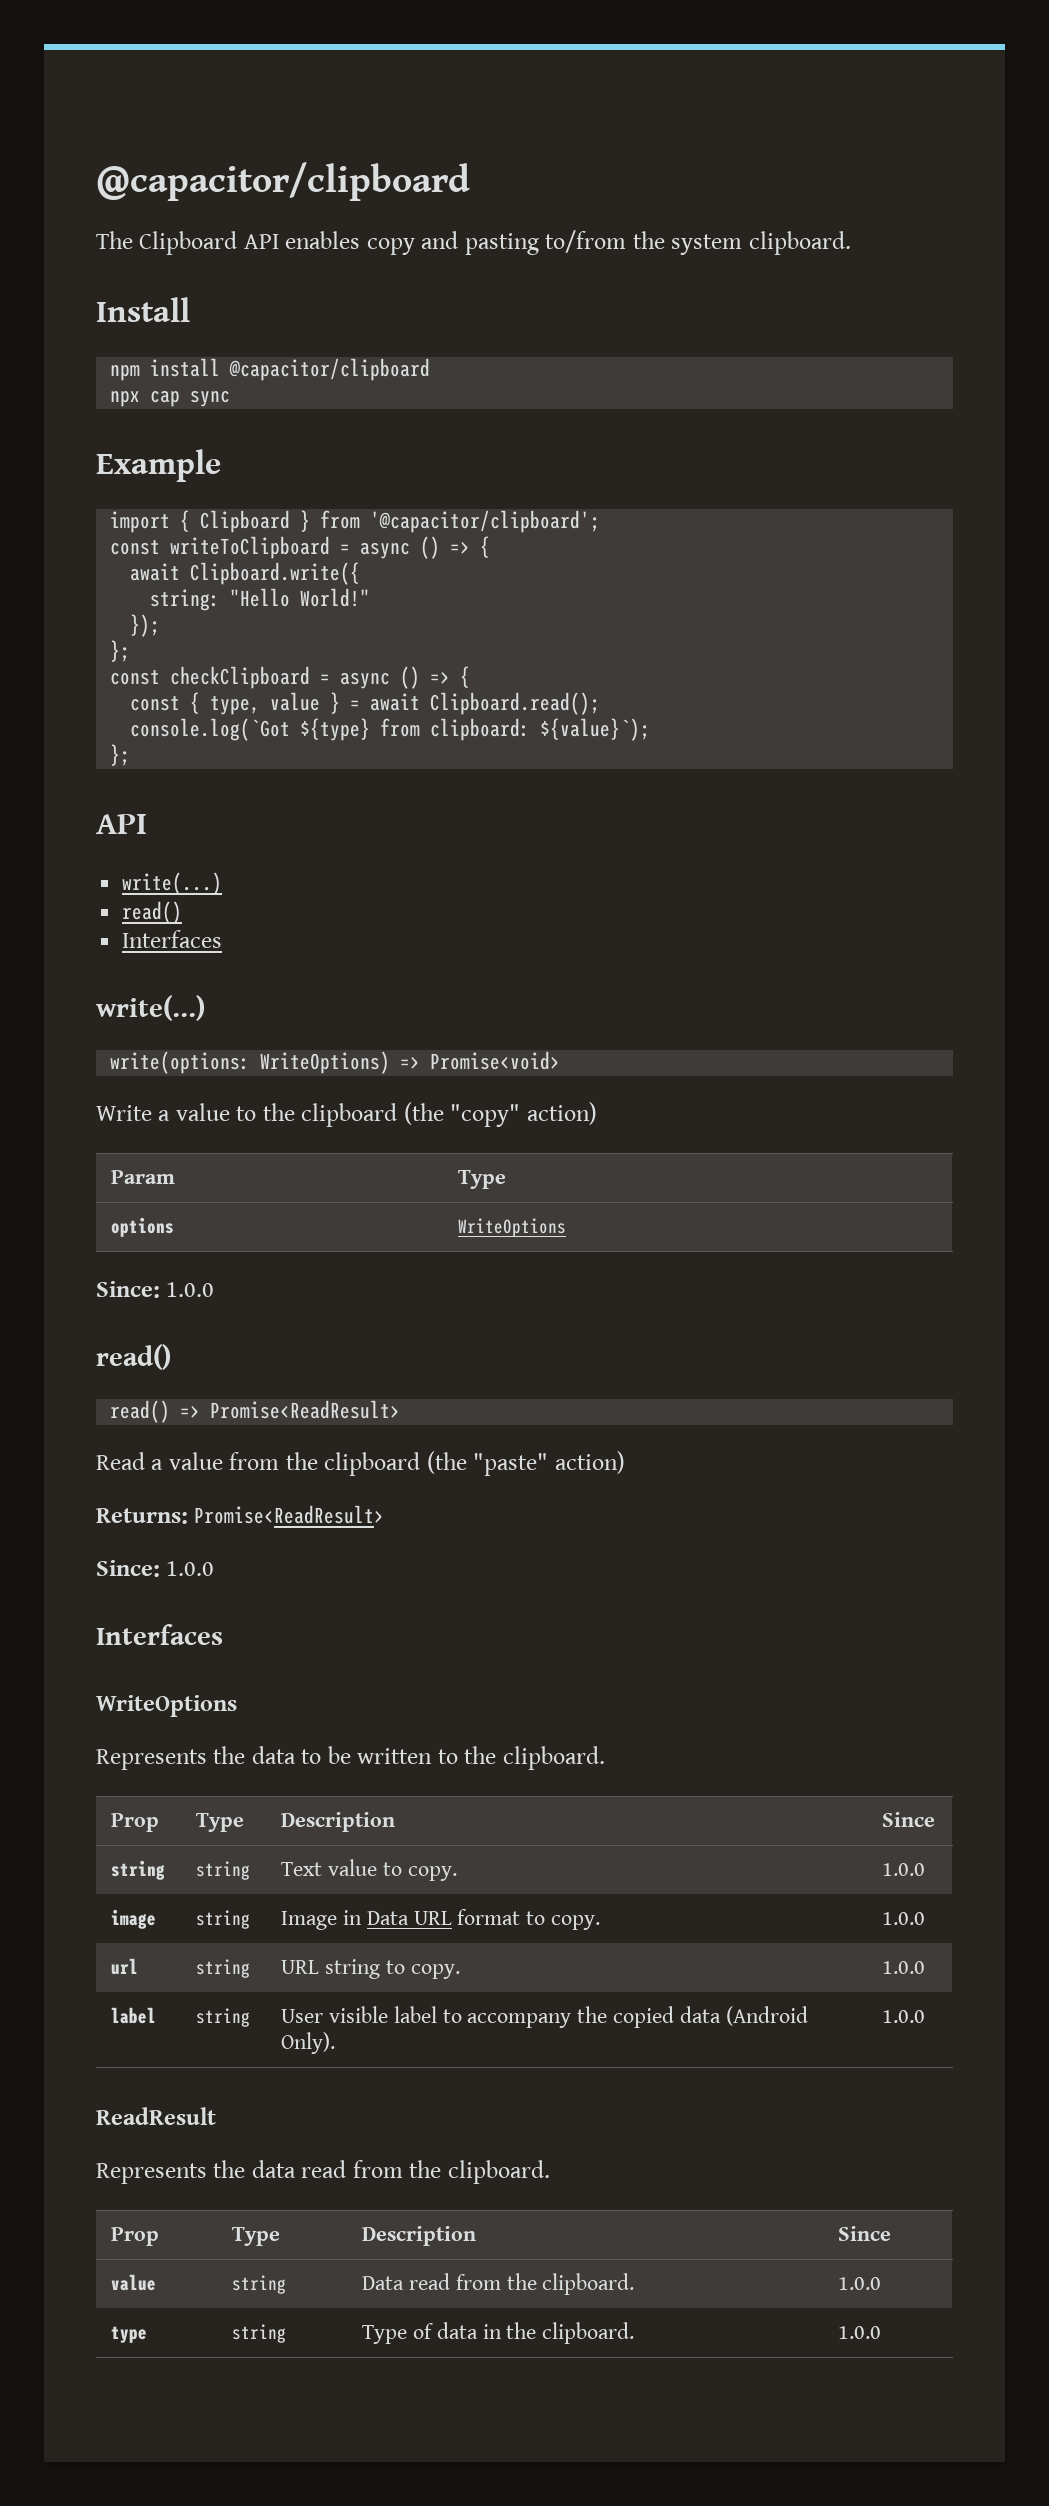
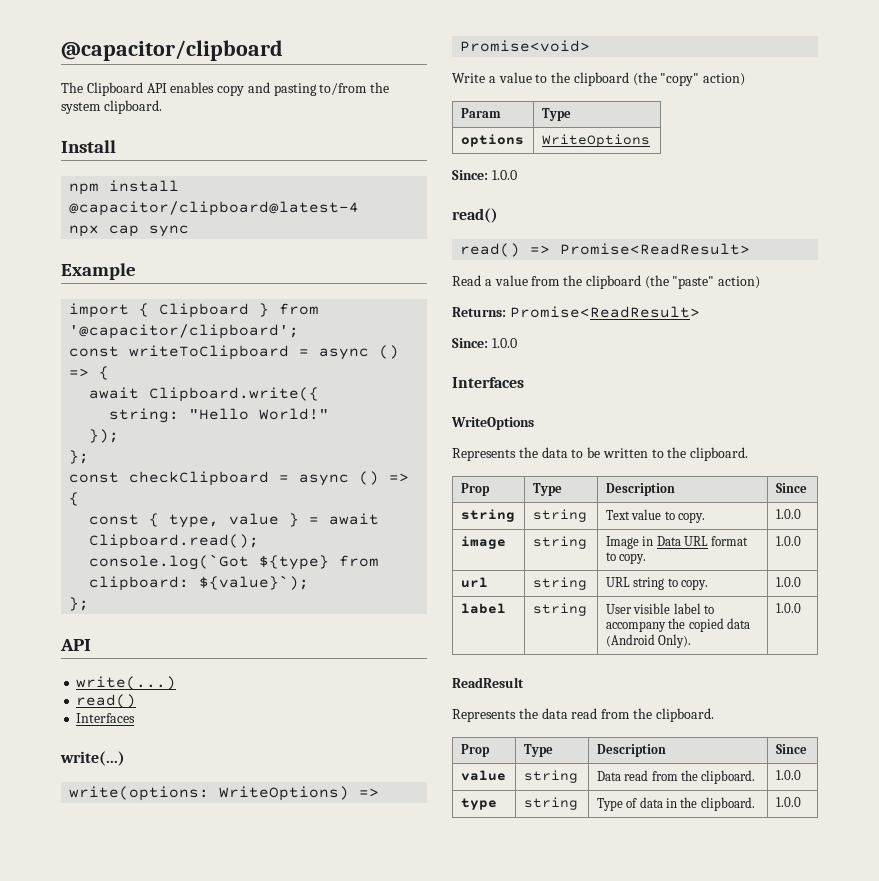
[229,358,431,381] @capacitor/clipboard -> [69,201,360,216] @capacitor/clipboard@latest-4

